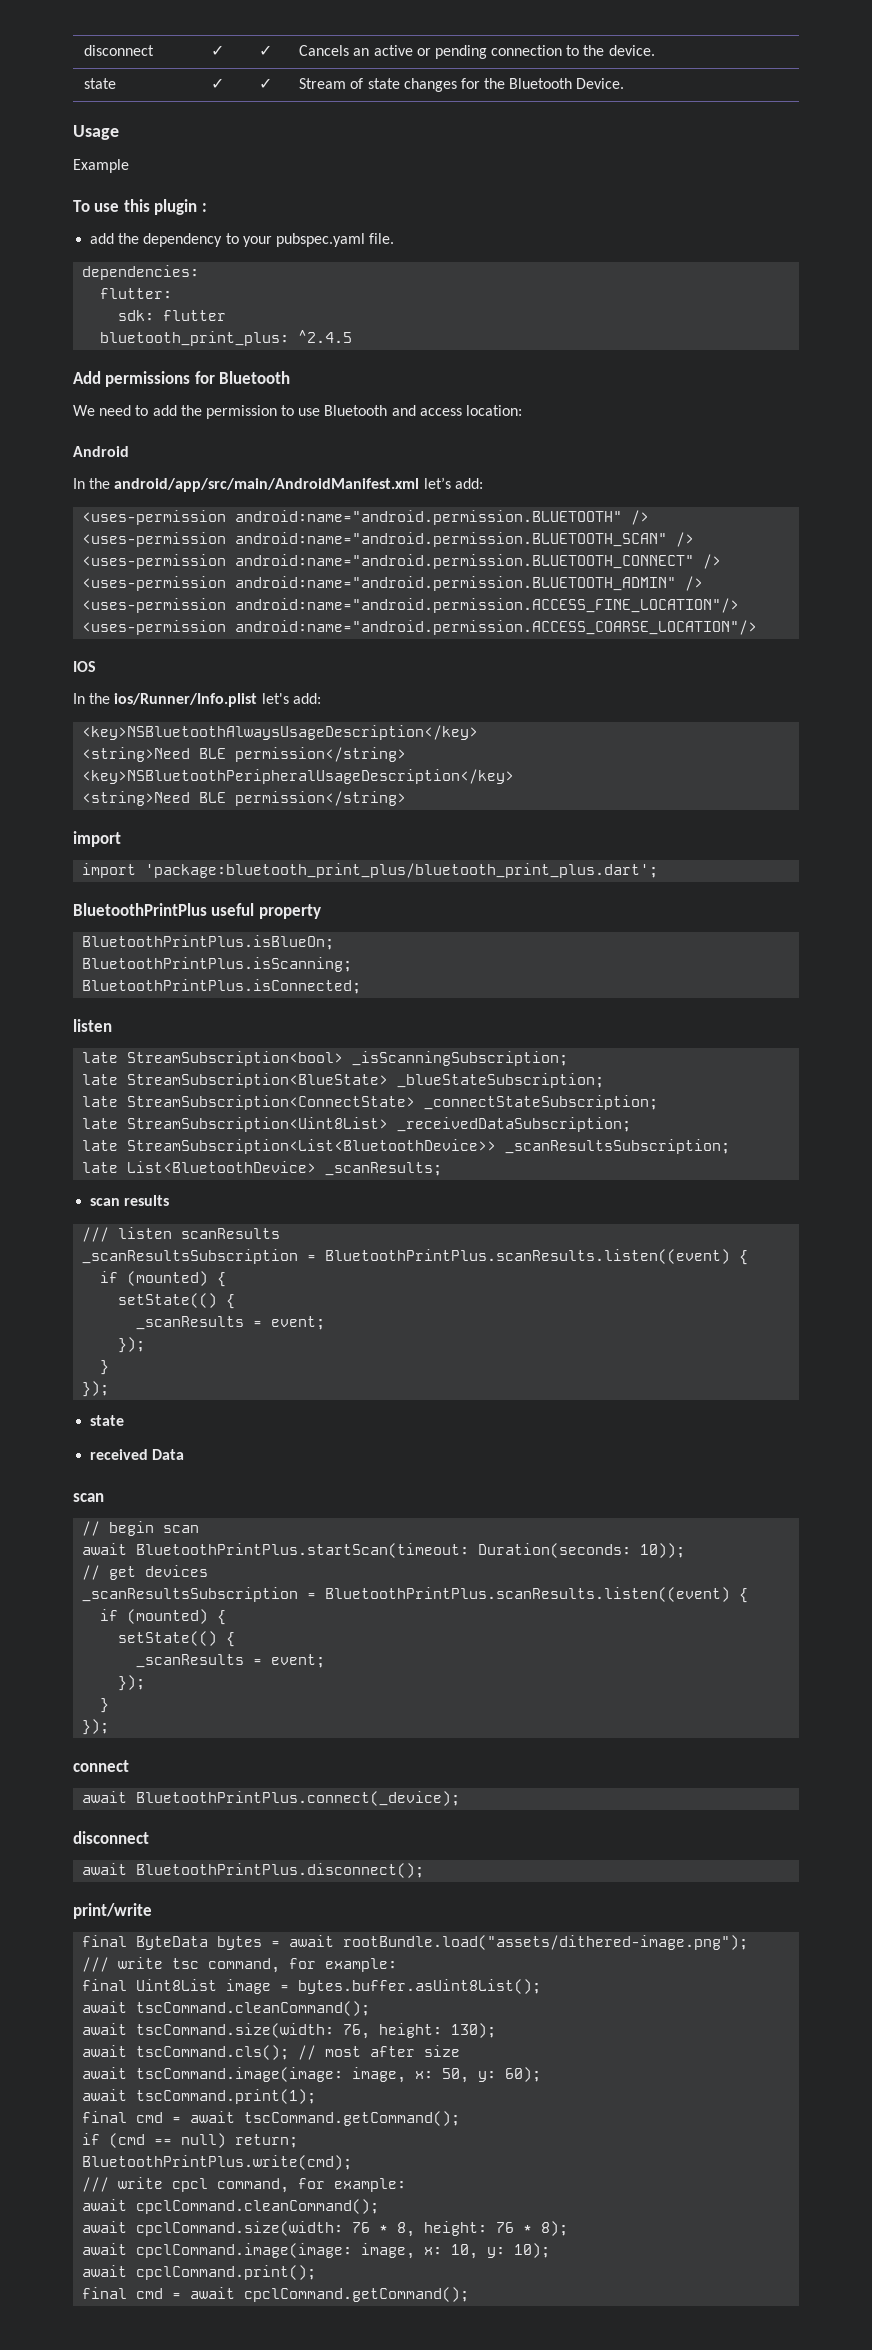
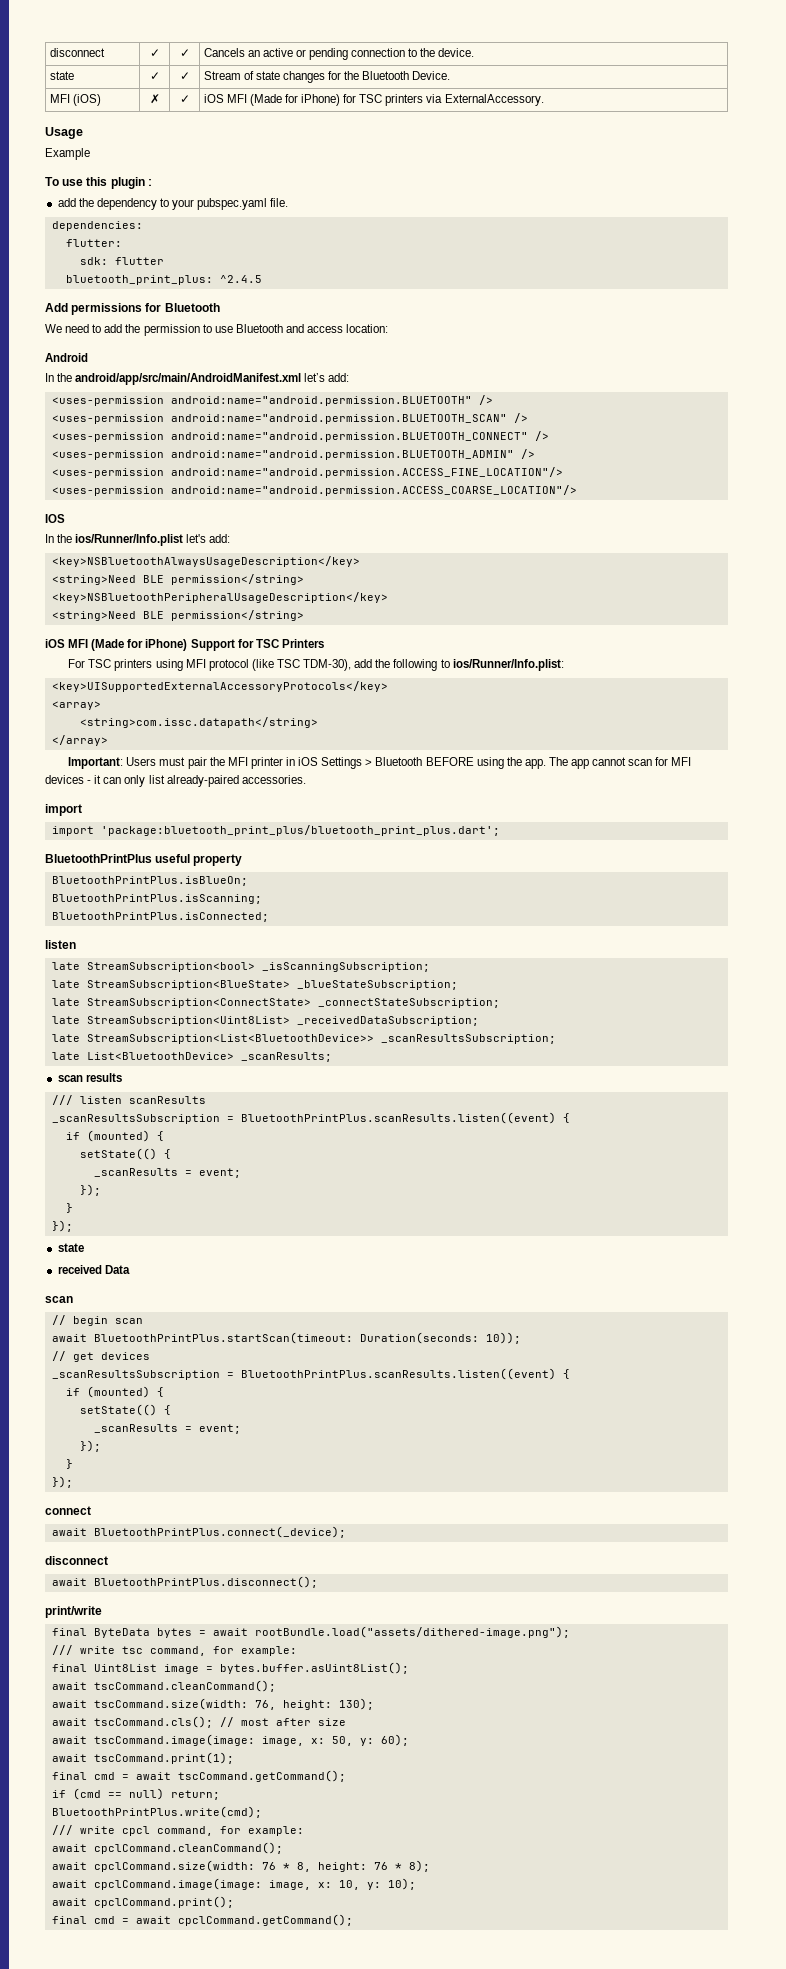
(625, 83) none -> [49,94,101,106] [149,94,160,104] [179,95,190,103] [203,94,544,106] // MFI (iOS) | ✗ | ✓ | iOS MFI (Made for iPhone) for TSC printers via ExternalAccessory.
(407, 798) none -> [45,639,324,651] [68,659,564,671] [51,681,388,692] [51,701,101,710] [79,717,318,728] [51,735,108,746] [68,757,692,769] [45,775,306,787] // iOS MFI (Made for iPhone) Support for TSC Printers // For TSC printers using MFI protocol (like TSC TDM-30), add the following to ios/Runner/Info.plist: // <key>UISupportedExternalAccessoryProtocols</key> // <array> // <string>com.issc.datapath</string> // </array> // Important: Users must pair the MFI printer in iOS Settings > Bluetooth BEFORE using the app. The app cannot scan for MFI devices - it can only list already-paired accessories.

